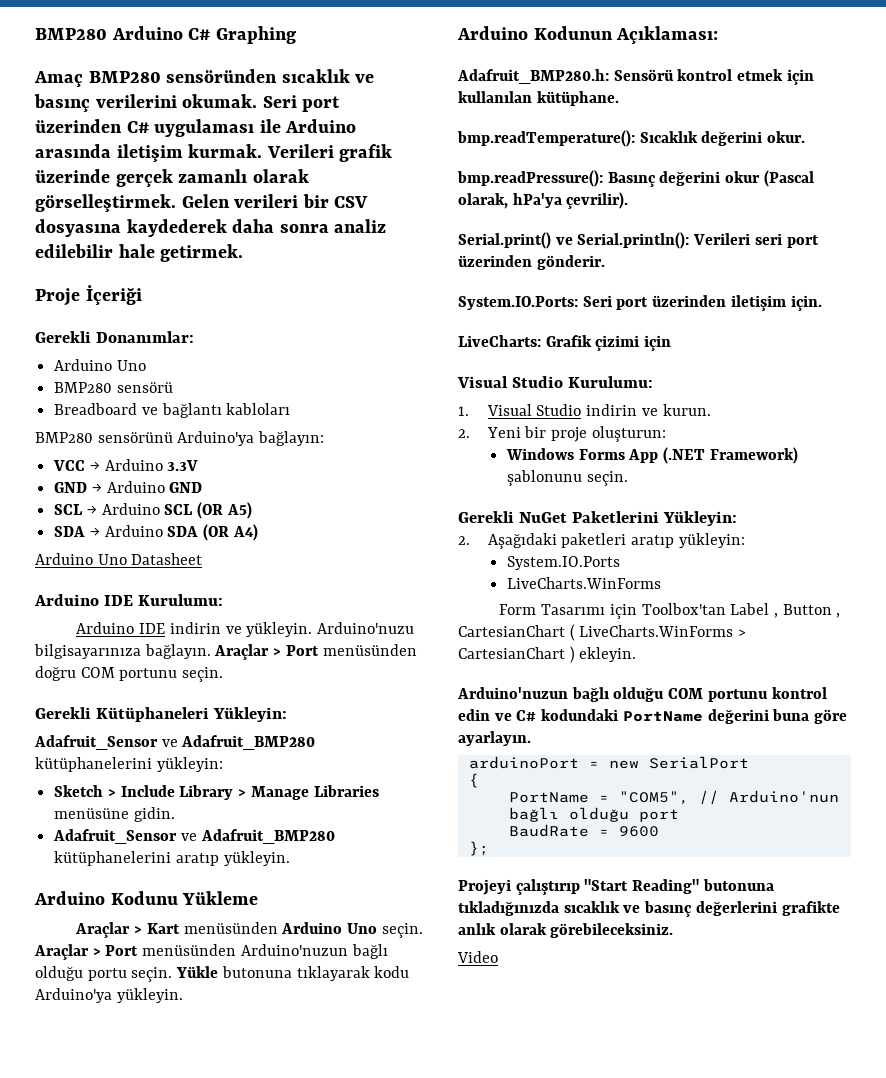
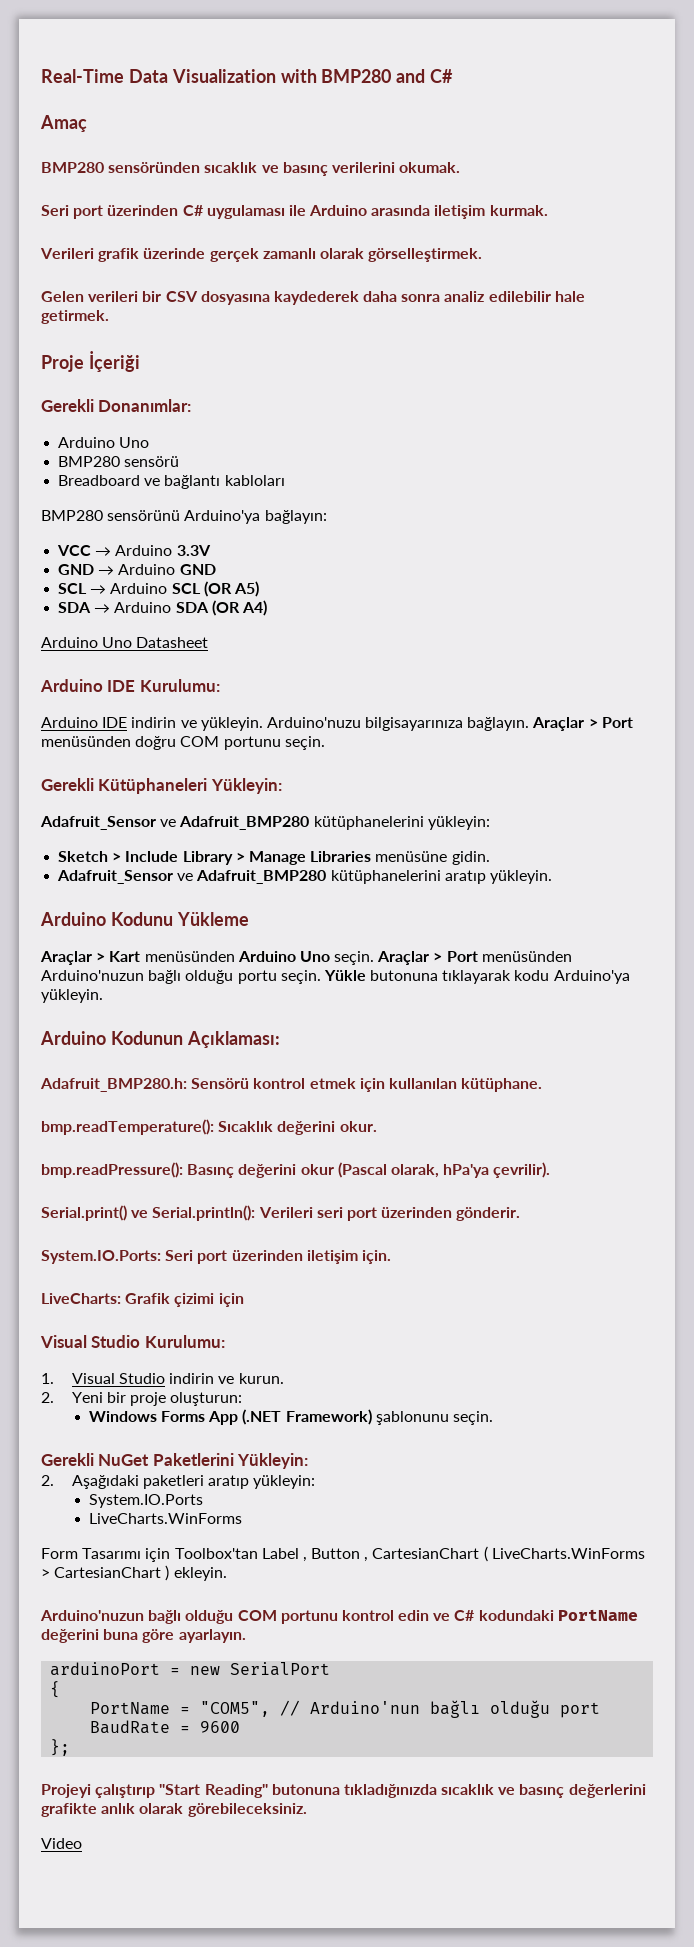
[35,26,296,44] BMP280 Arduino C# Graphing -> [41,69,454,83] Real-Time Data Visualization with BMP280 and C#
(83, 79) none -> (87, 123) //
(258, 101) none -> (461, 167) //
(263, 151) none -> (548, 210) //
(176, 203) none -> (483, 255) //

